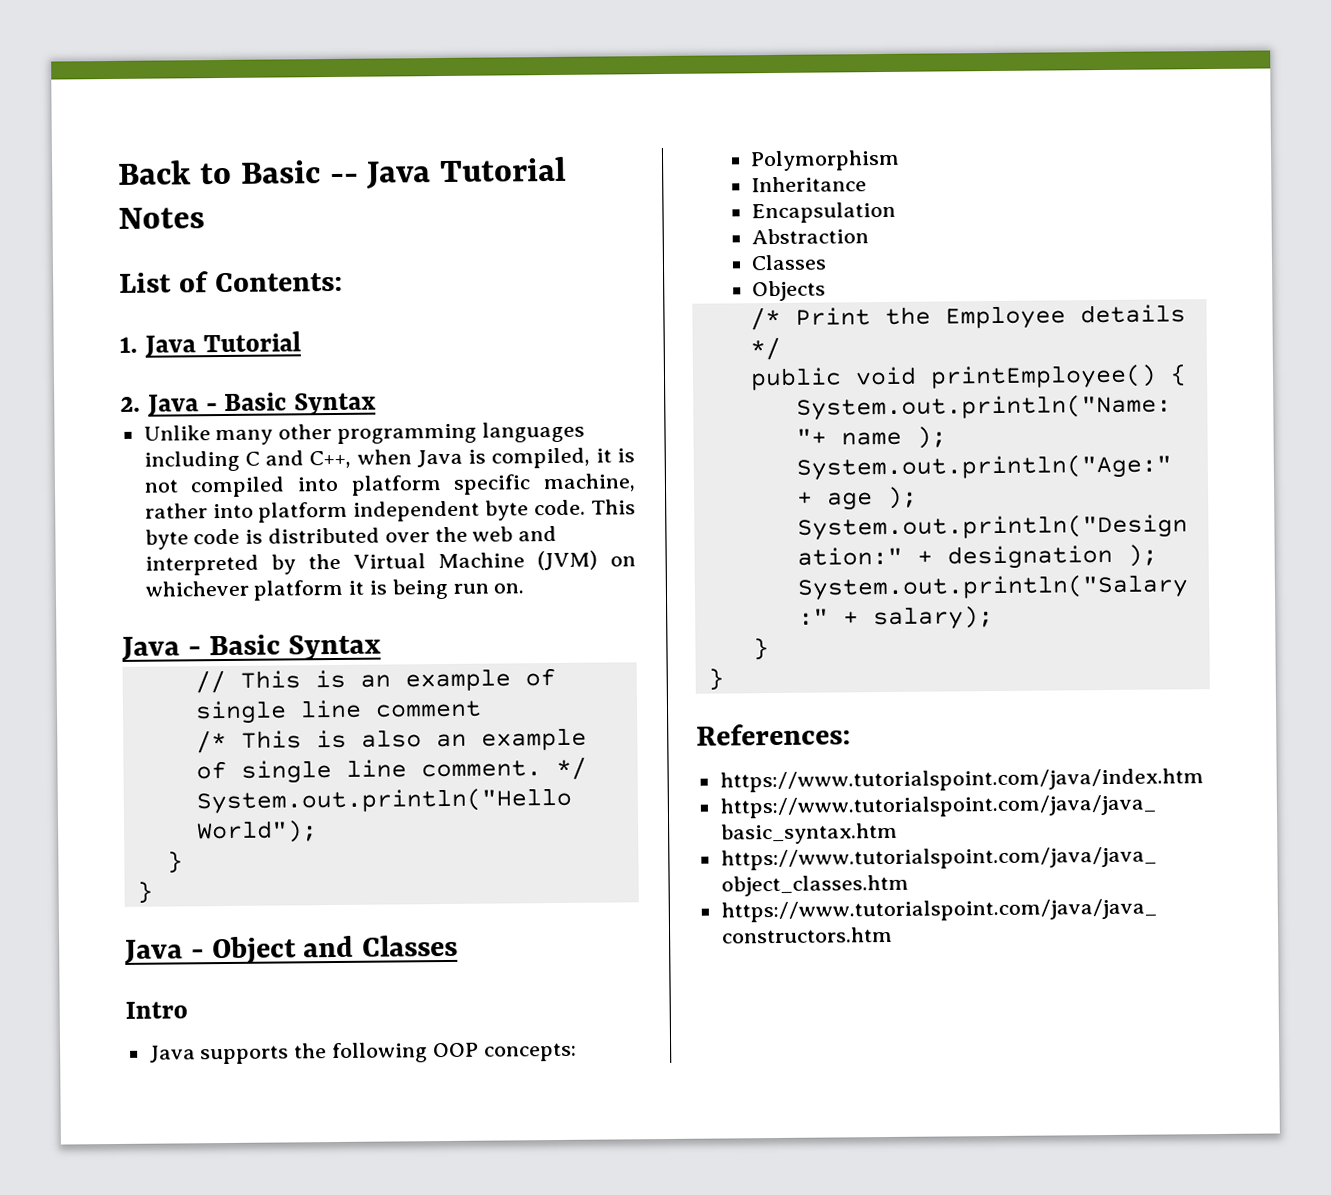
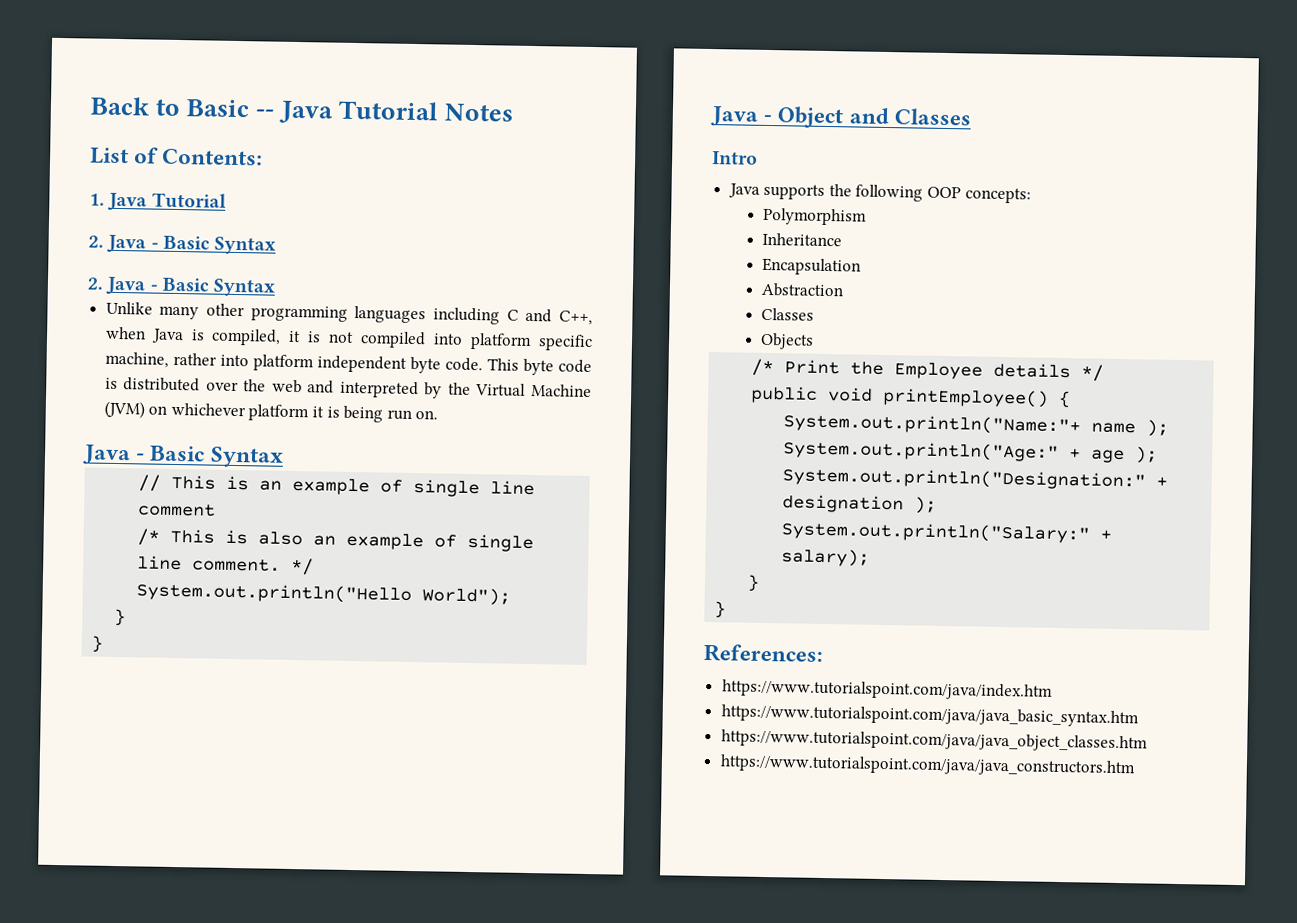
(377, 404) none -> [87,276,277,297] // 2. Java - Basic Syntax

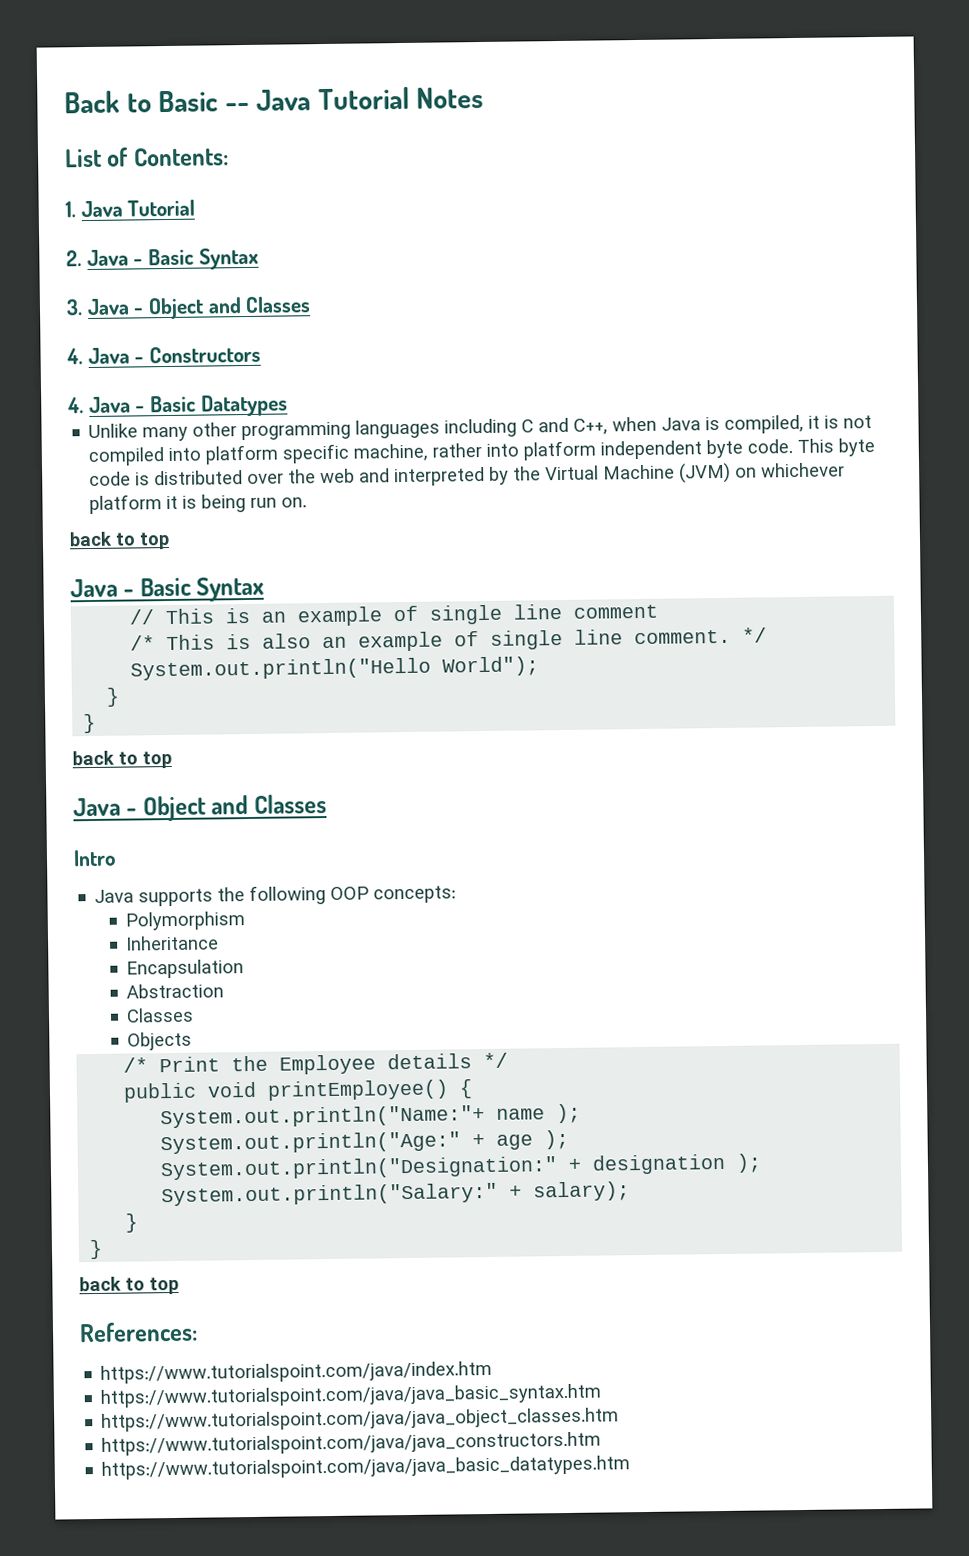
[87,276,277,297] 2. Java - Basic Syntax -> [66,296,312,320] [66,345,262,365] [67,394,288,417] 3. Java - Object and Classes // 4. Java - Constructors // 4. Java - Basic Datatypes
(439, 415) none -> [69,531,170,550] // back to top
(104, 644) none -> [72,750,172,769] // back to top
(727, 610) none -> [79,1276,179,1295] // back to top
(1135, 766) none -> [101,1455,631,1480] // https://www.tutorialspoint.com/java/java_basic_datatypes.htm

